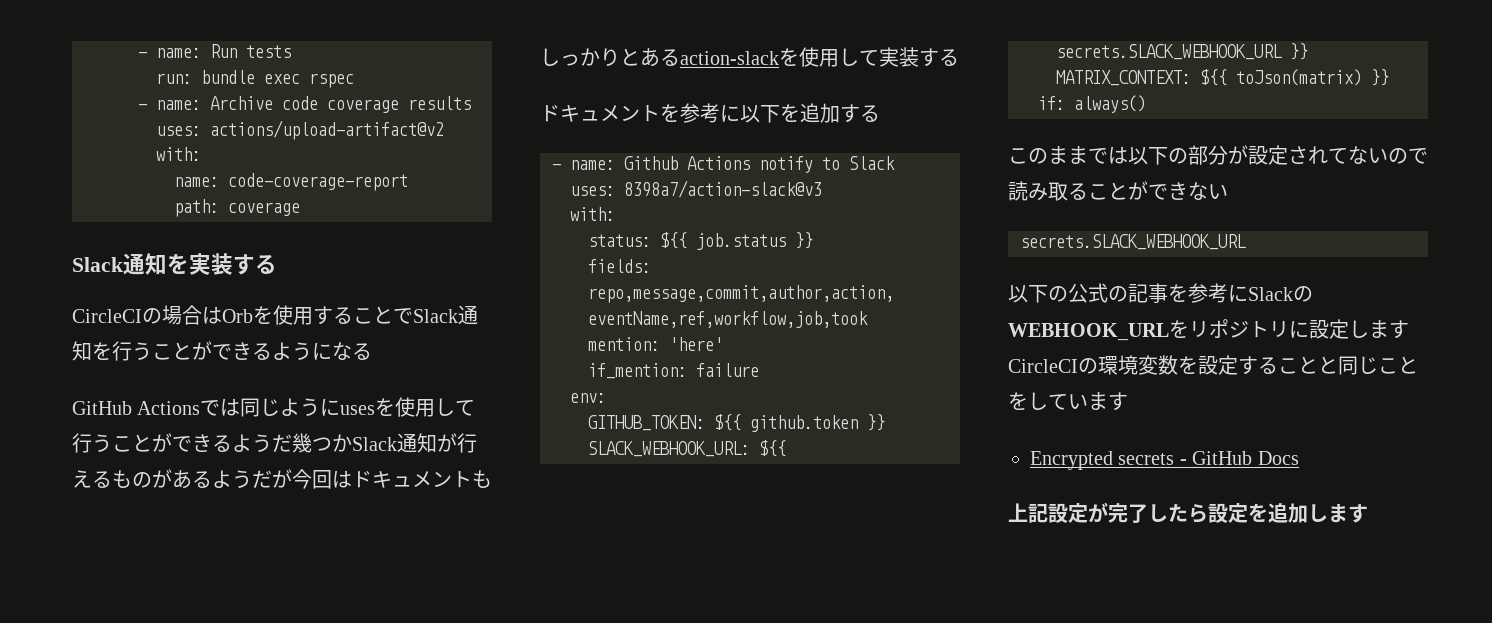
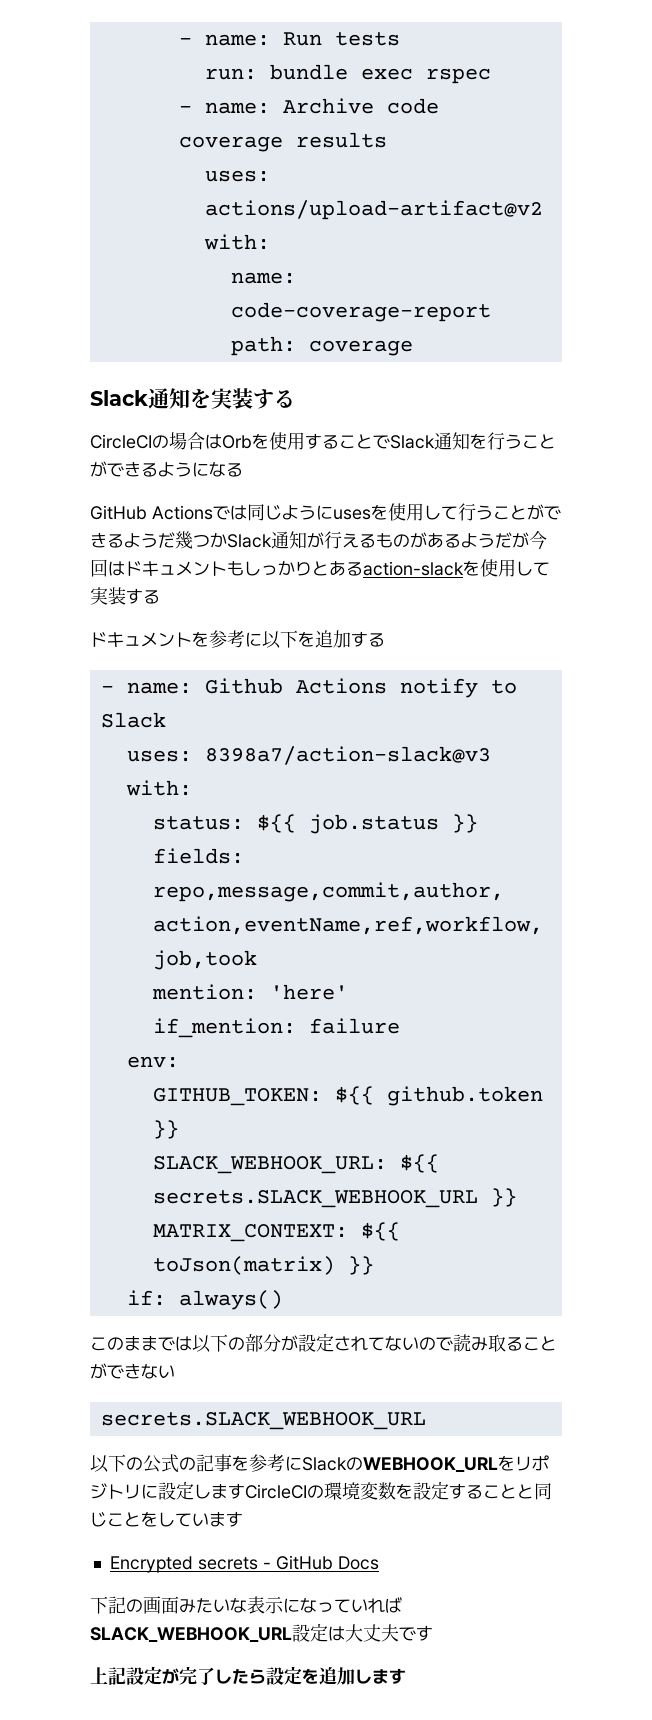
(1299, 458) none -> [90,1596,402,1614] [90,1623,433,1642] // 下記の画面みたいな表示になっていればSLACK_WEBHOOK_URL設定は大丈夫です

